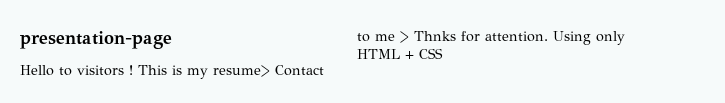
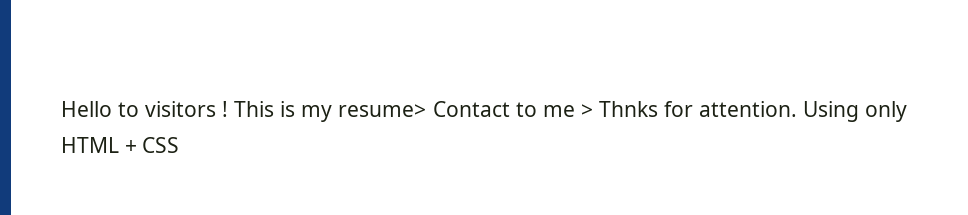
[20,31,172,49] presentation-page // -> (61, 109) none

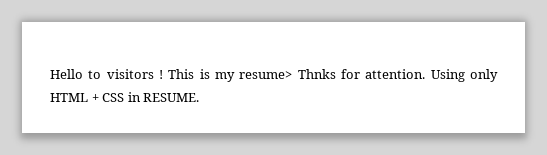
[432,101,593,117] Contact to me > -> (293, 75) none
(180, 145) none -> [127,92,200,102] in RESUME.

